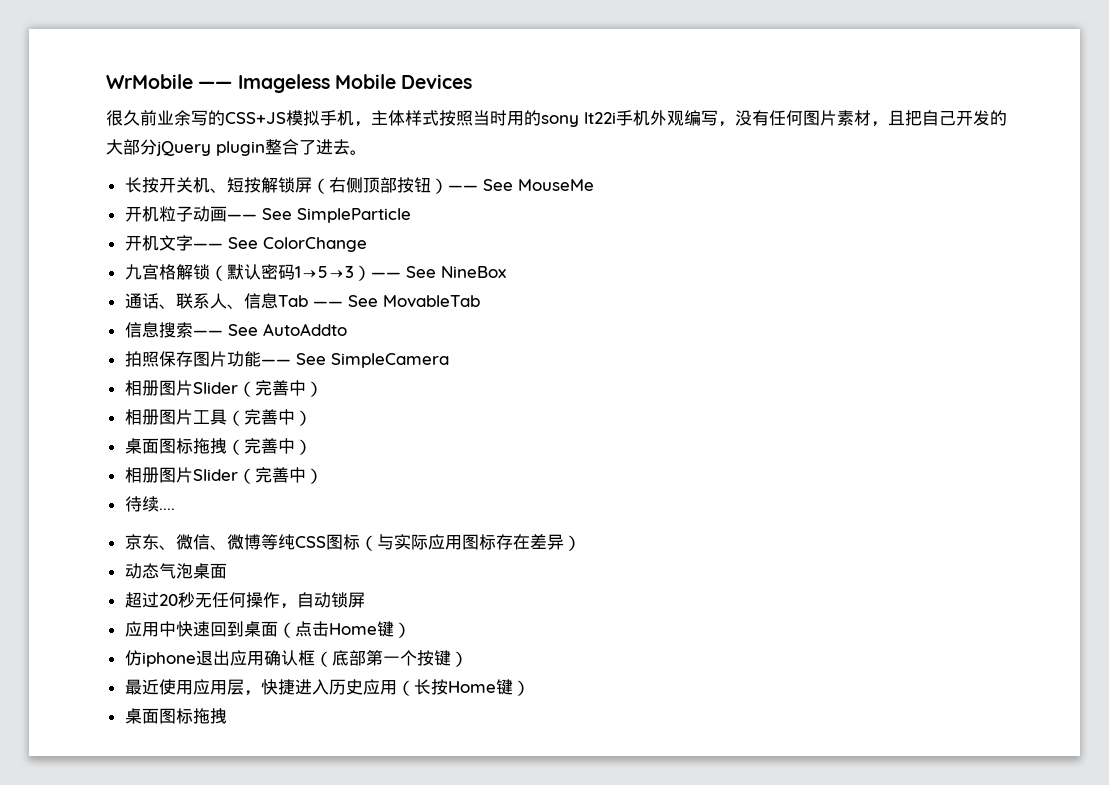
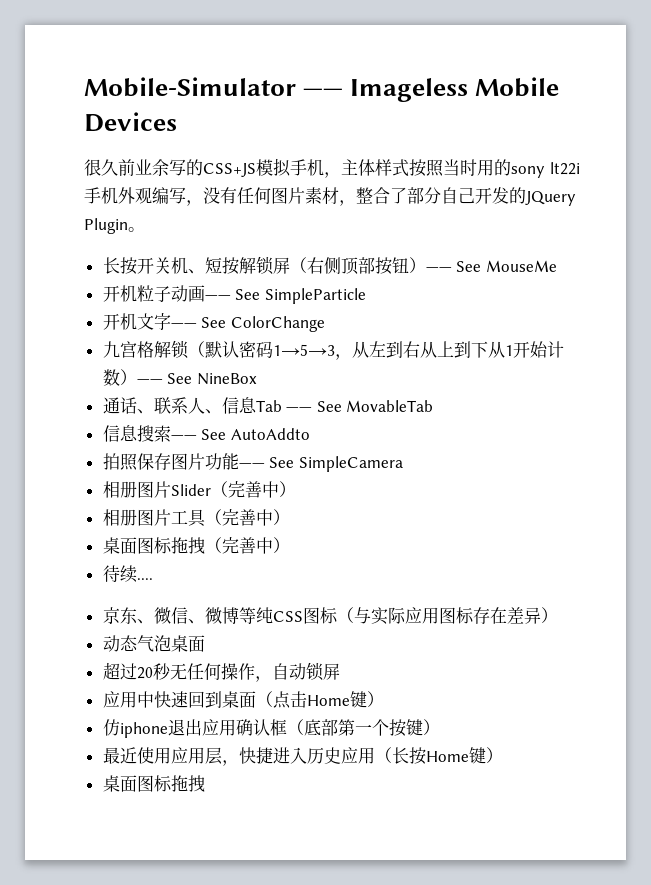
[106,74,193,89] WrMobile -> [84,77,296,97] Mobile-Simulator
[888,110,1007,126] [106,139,350,156] 且把自己开发的大部分jQuery plugin整合了进去 -> [356,187,576,206] [84,218,128,234] 整合了部分自己开发的JQuery Plugin
(354, 272) none -> [334,341,564,360] [102,369,120,386] ，从左到右从上到下从1开始计数
[124,467,323,484] // 相册图片Slider（完善中） -> (290, 545) none

